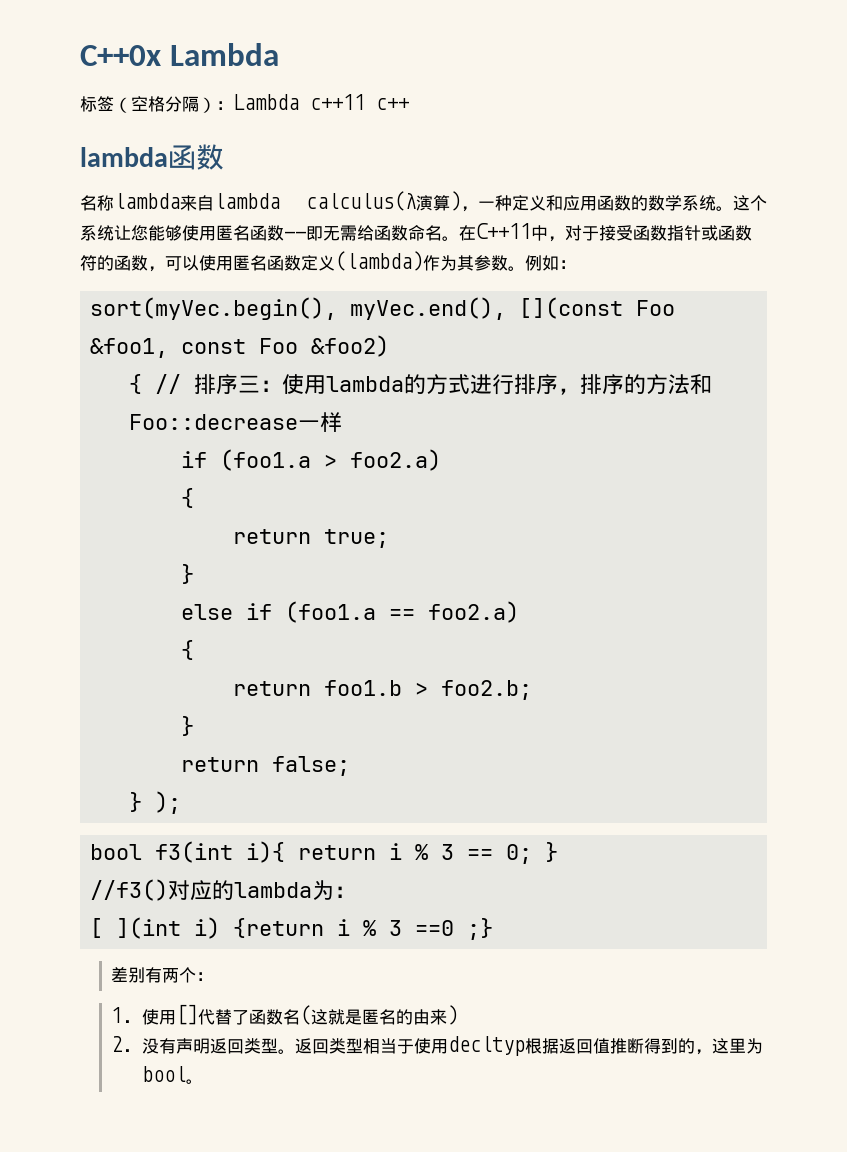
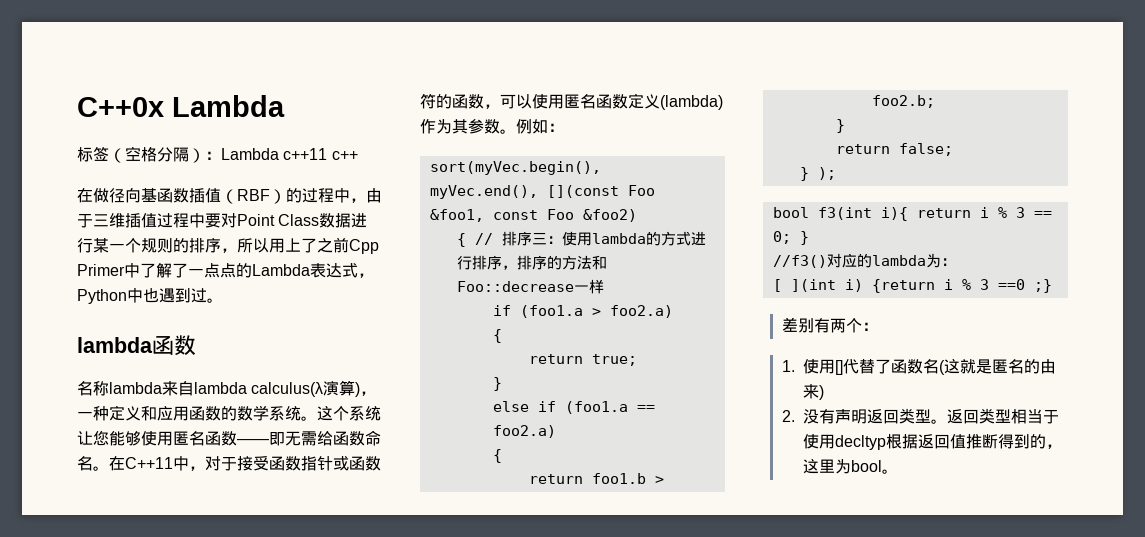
(409, 104) none -> [77,188,382,204] [77,213,368,228] [77,237,379,254] [77,263,374,278] [77,288,223,304] // 在做径向基函数插值（RBF）的过程中，由于三维插值过程中要对Point Class数据进行某一个规则的排序，所以用上了之前Cpp Primer中了解了一点点的Lambda表达式，Python中也遇到过。

